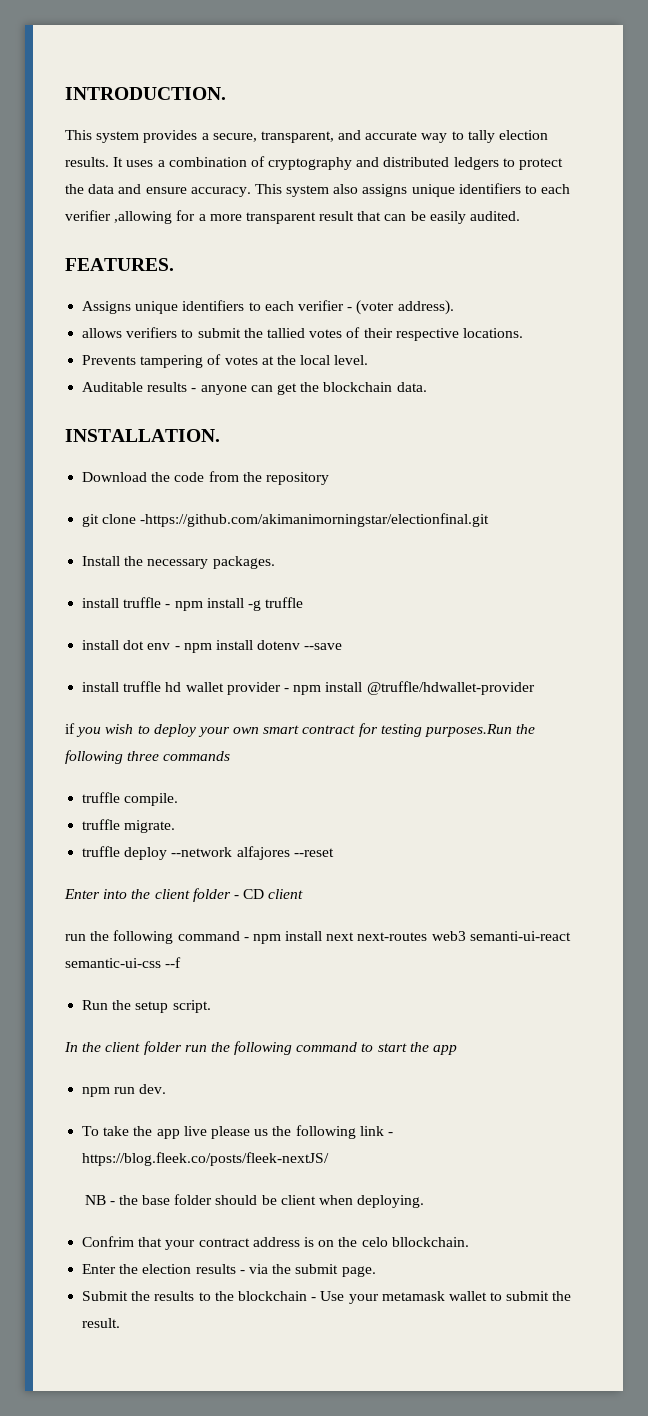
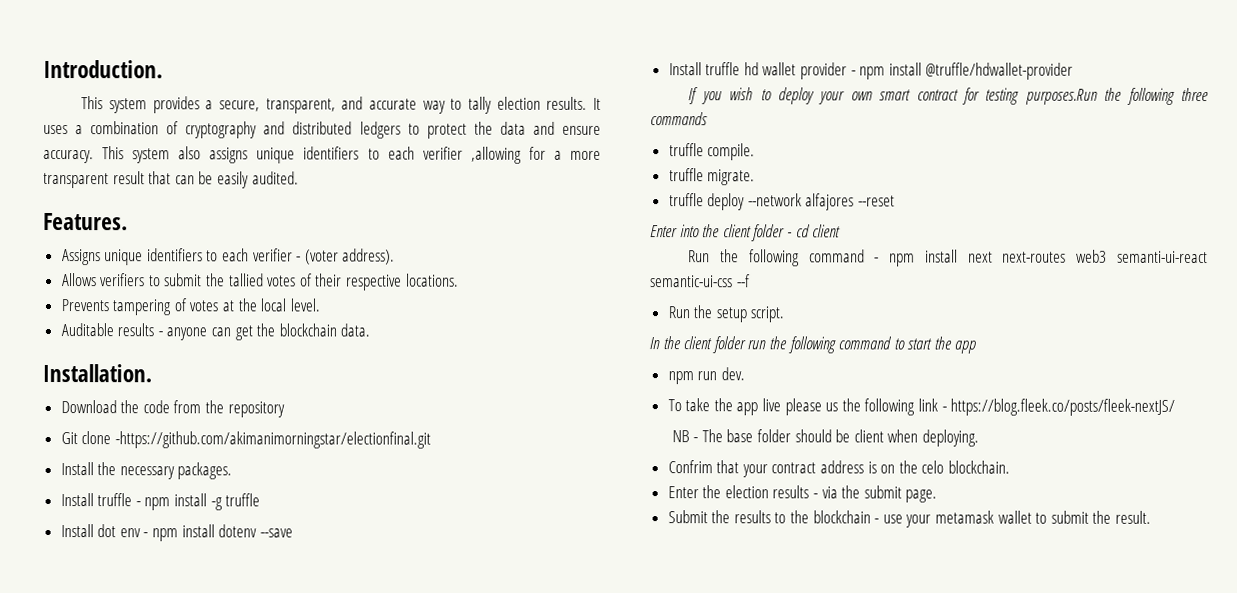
[65,87,226,100] INTRODUCTION. -> [43,59,163,79] Introduction.
[65,258,174,271] FEATURES. -> [43,212,128,231] Features.
[82,328,123,338] allows -> [61,273,97,287] Allows
[65,429,220,442] INSTALLATION. -> [42,363,152,383] Installation.
[82,514,100,527] git -> [60,432,78,445] Git
[82,598,120,608] install -> [60,493,94,507] Install
[82,640,120,650] install -> [60,524,94,538] Install
[82,682,120,692] install -> [668,62,702,76] Install
[65,723,75,734] if -> [688,87,699,105] If
[243,889,265,899] CD -> [795,224,810,238] cd
[65,934,86,941] run -> [688,250,711,263] Run
[118,1195,138,1205] the -> [701,429,723,443] The
[391,1237,469,1247] bllockchain. -> [948,460,1011,474] blockchain.
[320,1291,345,1301] Use -> [882,514,903,524] use

